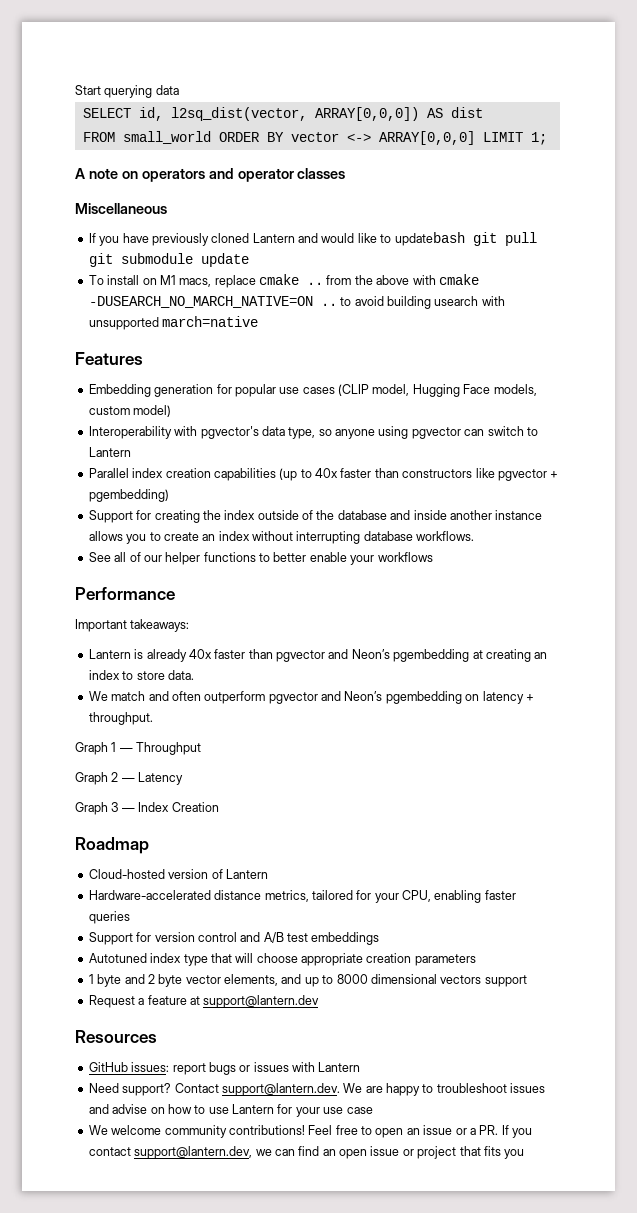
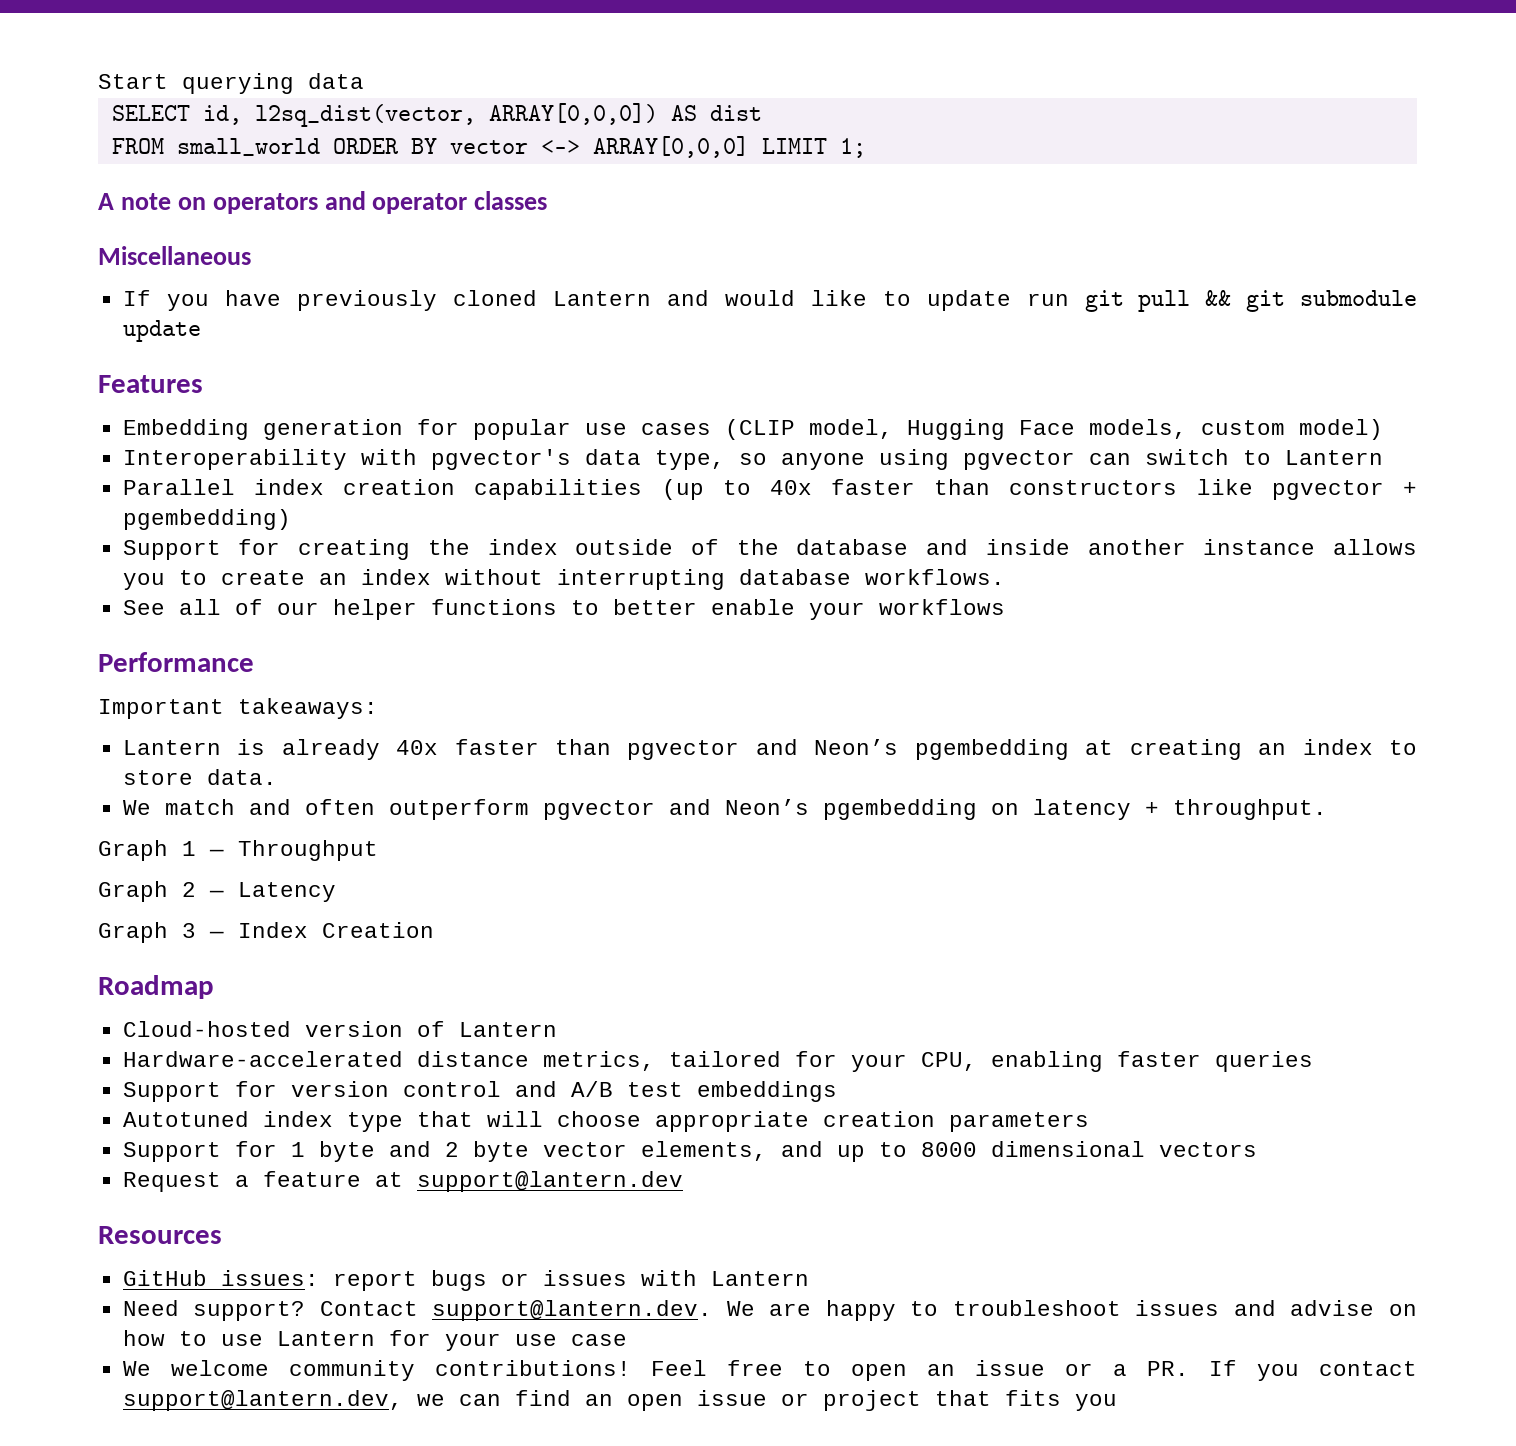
[394,232,465,246] updatebash -> [926,290,1069,311] update run
(537, 239) none -> [1205,290,1232,306] &&
[88,274,479,288] [88,296,505,309] [88,316,259,330] // To install on M1 macs, replace cmake .. from the above with cmake -DUSEARCH_NO_MARCH_NATIVE=ON .. to avoid building usearch with unsupported march=native -> (201, 331) none
(476, 960) none -> [122,1141,277,1162] Support for
[484,975,527,987] support -> (1257, 1149) none

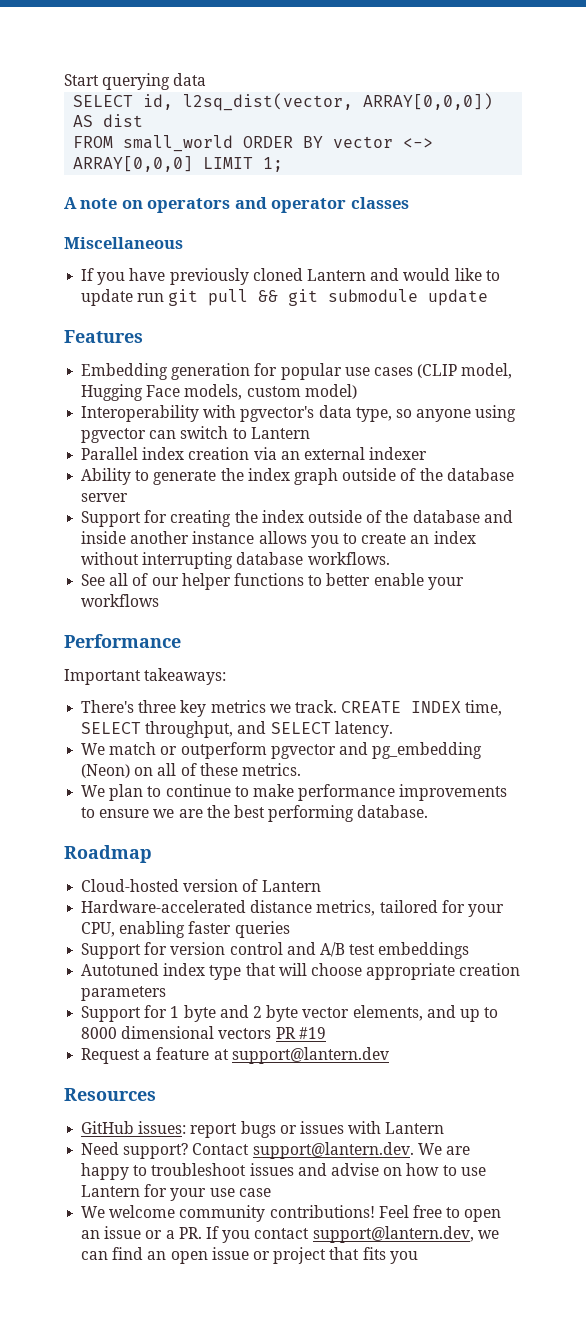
[474,479,1417,500] [122,509,291,530] capabilities (up to 40x faster than constructors like pgvector + pgembedding) -> [253,447,428,460] [81,468,514,485] [81,493,129,502] via an external indexer // Ability to generate the index graph outside of the database server
[122,739,1418,760] [122,769,277,785] Lantern is already 40x faster than pgvector and Neon’s pgembedding at creating an index to store data. -> [81,700,503,717] [81,721,393,738] There's three key metrics we track. CREATE INDEX time, SELECT throughput, and SELECT latency.
[248,799,375,815] and often -> [160,746,178,755] or
[724,799,1327,820] [98,840,378,861] [98,881,336,902] [98,922,434,943] Neon’s pgembedding on latency + throughput. // Graph 1 — Throughput // Graph 2 — Latency // Graph 3 — Index Creation -> [372,742,483,759] [81,763,301,778] [81,784,508,801] [81,805,429,822] pg_embedding (Neon) on all of these metrics. // We plan to continue to make performance improvements to ensure we are the best performing database.
(1257, 1149) none -> [275,1027,326,1039] PR #19

